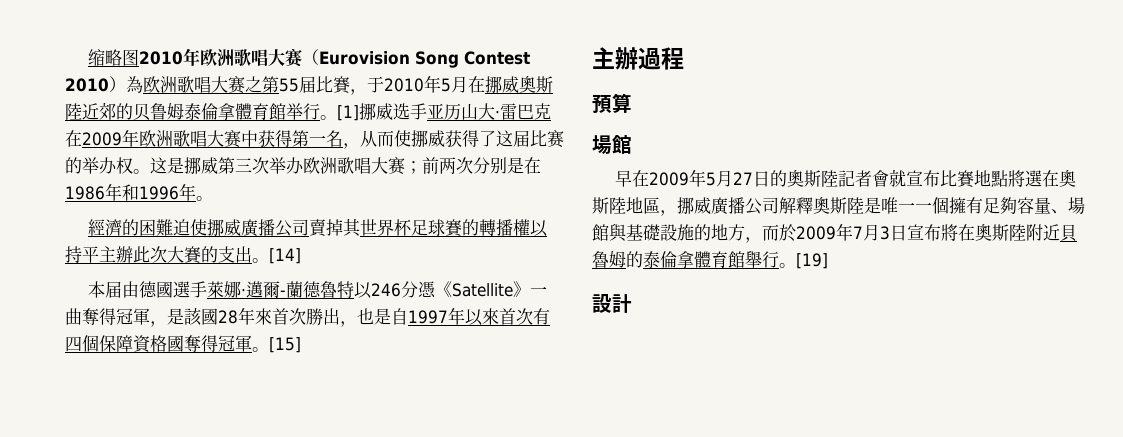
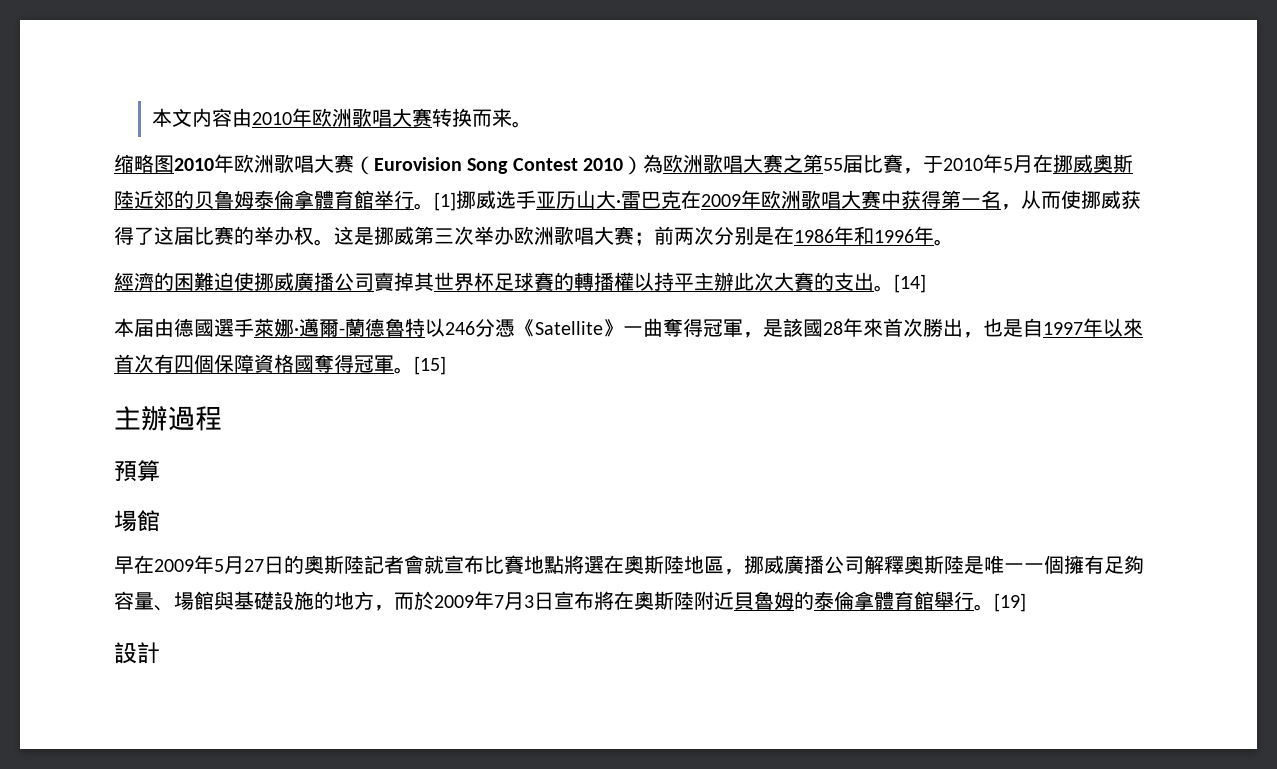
(88, 57) none -> [151,108,532,128] 本文内容由2010年欧洲歌唱大赛转换而来。 //

